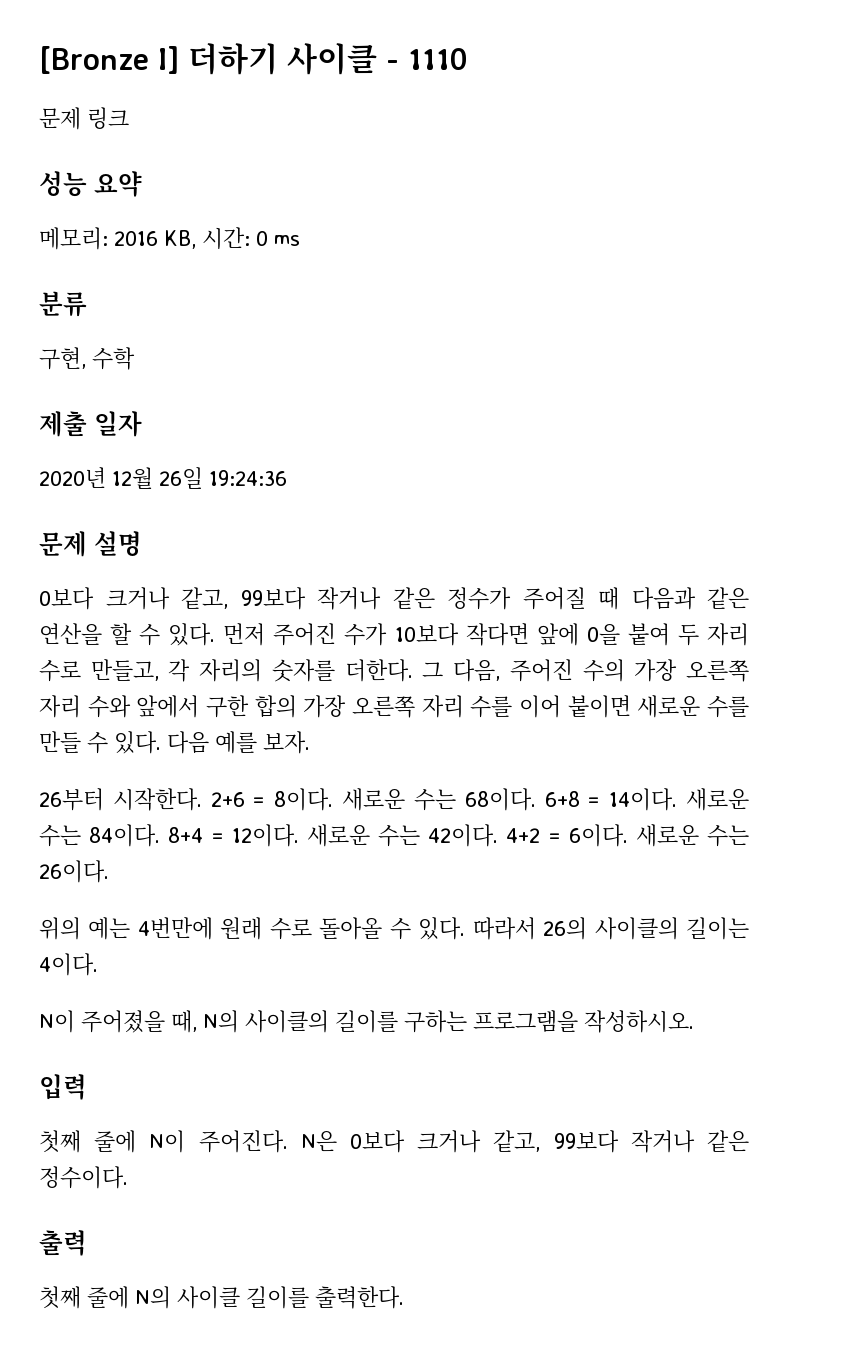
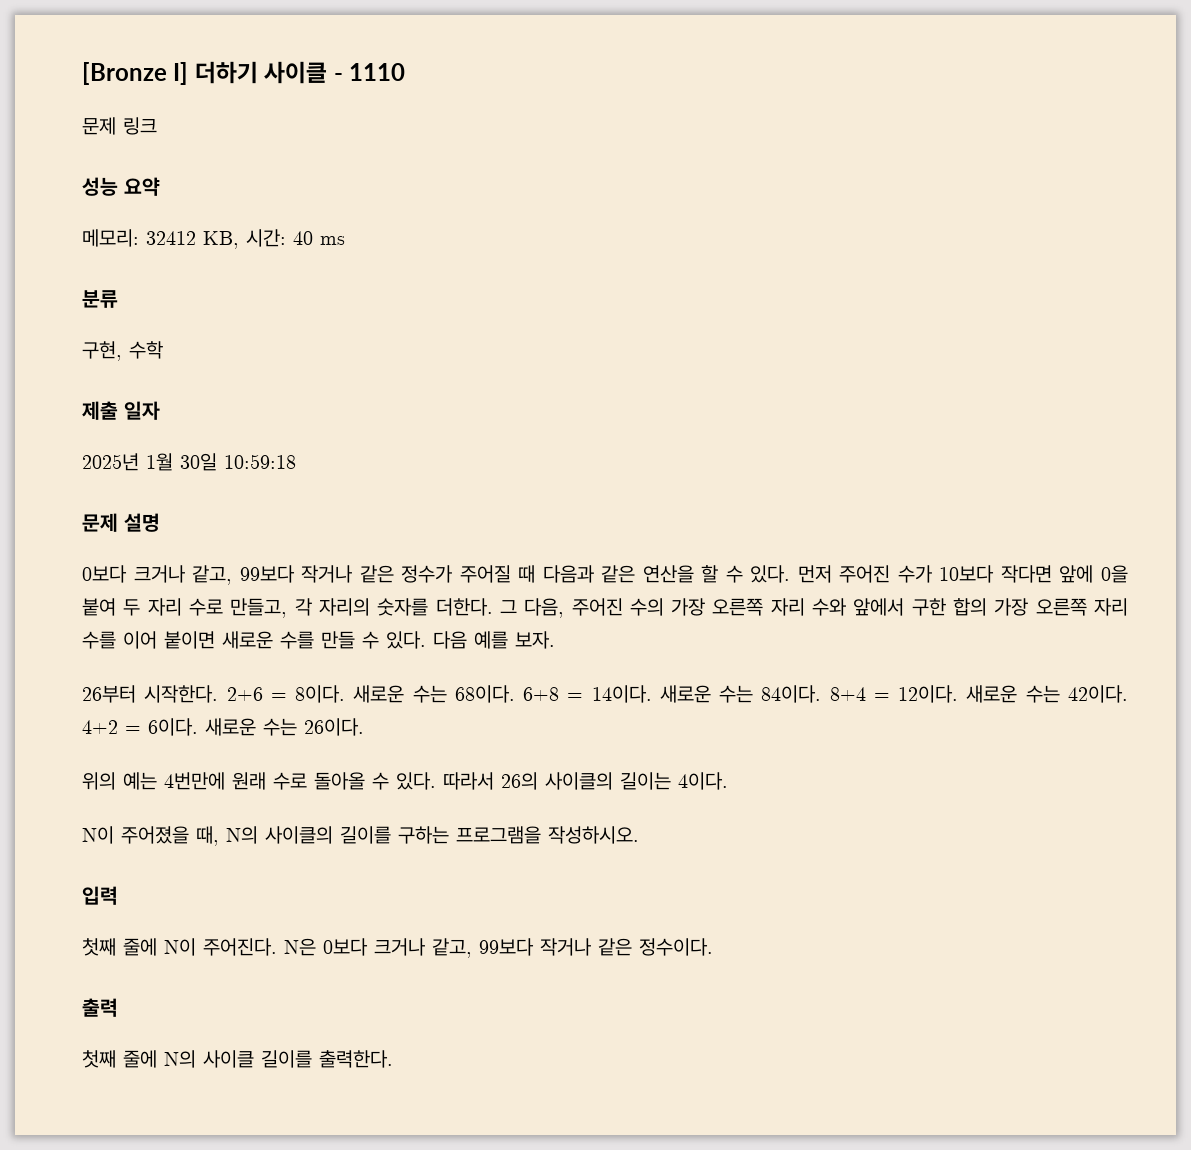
[114,231,158,246] 2016 -> [146,231,196,245] 32412
[256,231,268,246] 0 -> [293,231,313,245] 40
[39,467,287,489] 2020년 12월 26일 19:24:36 -> [82,453,296,471] 2025년 1월 30일 10:59:18

